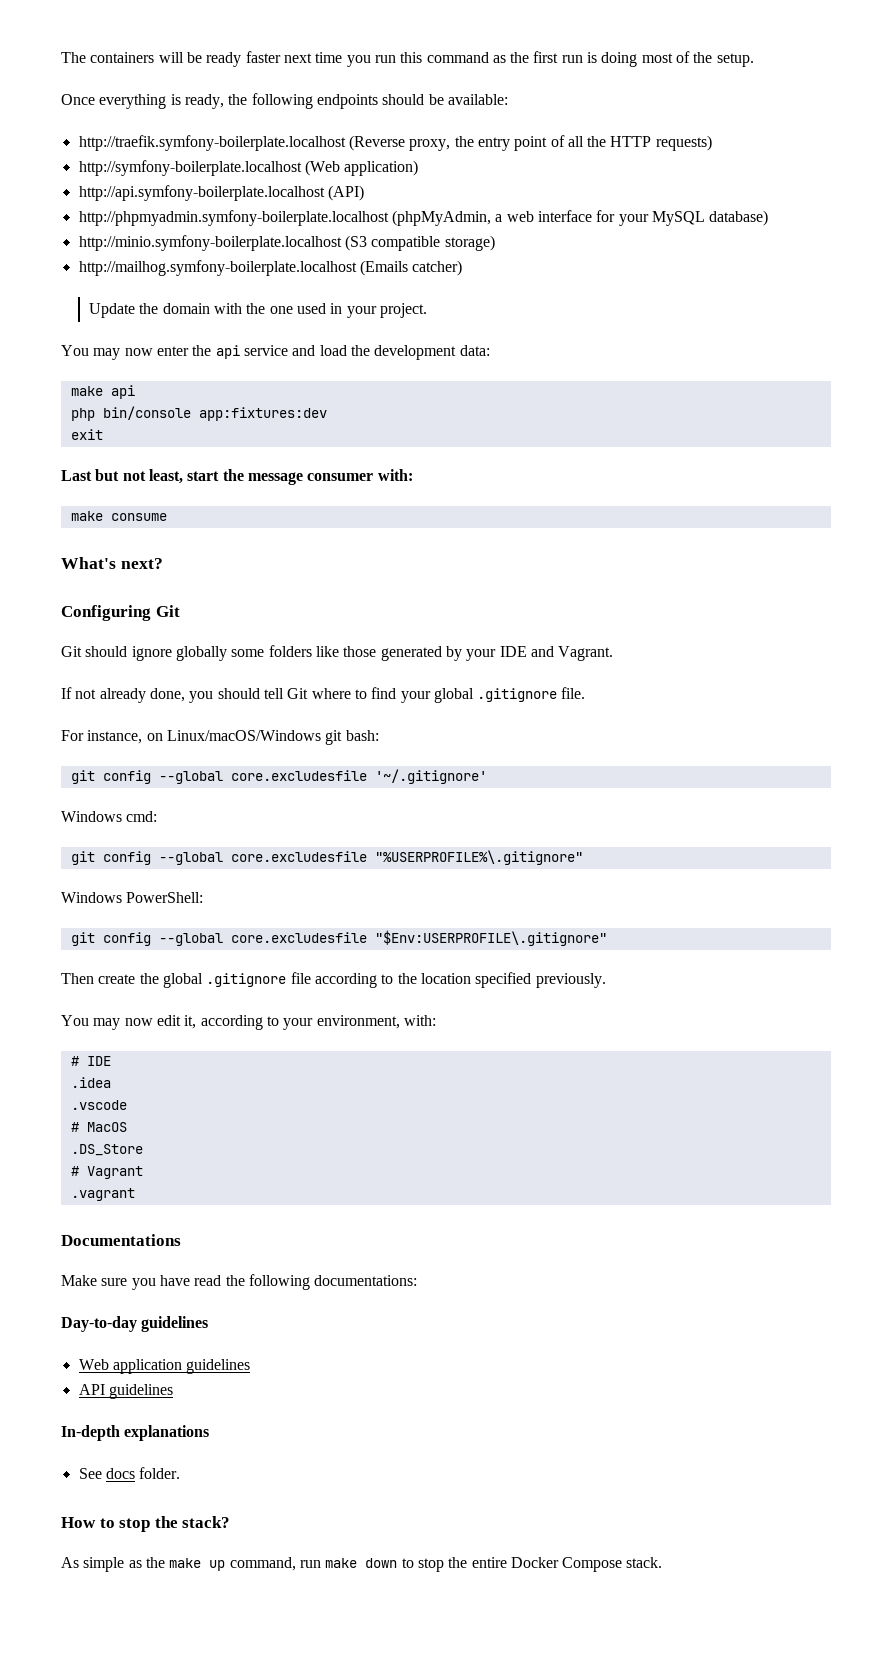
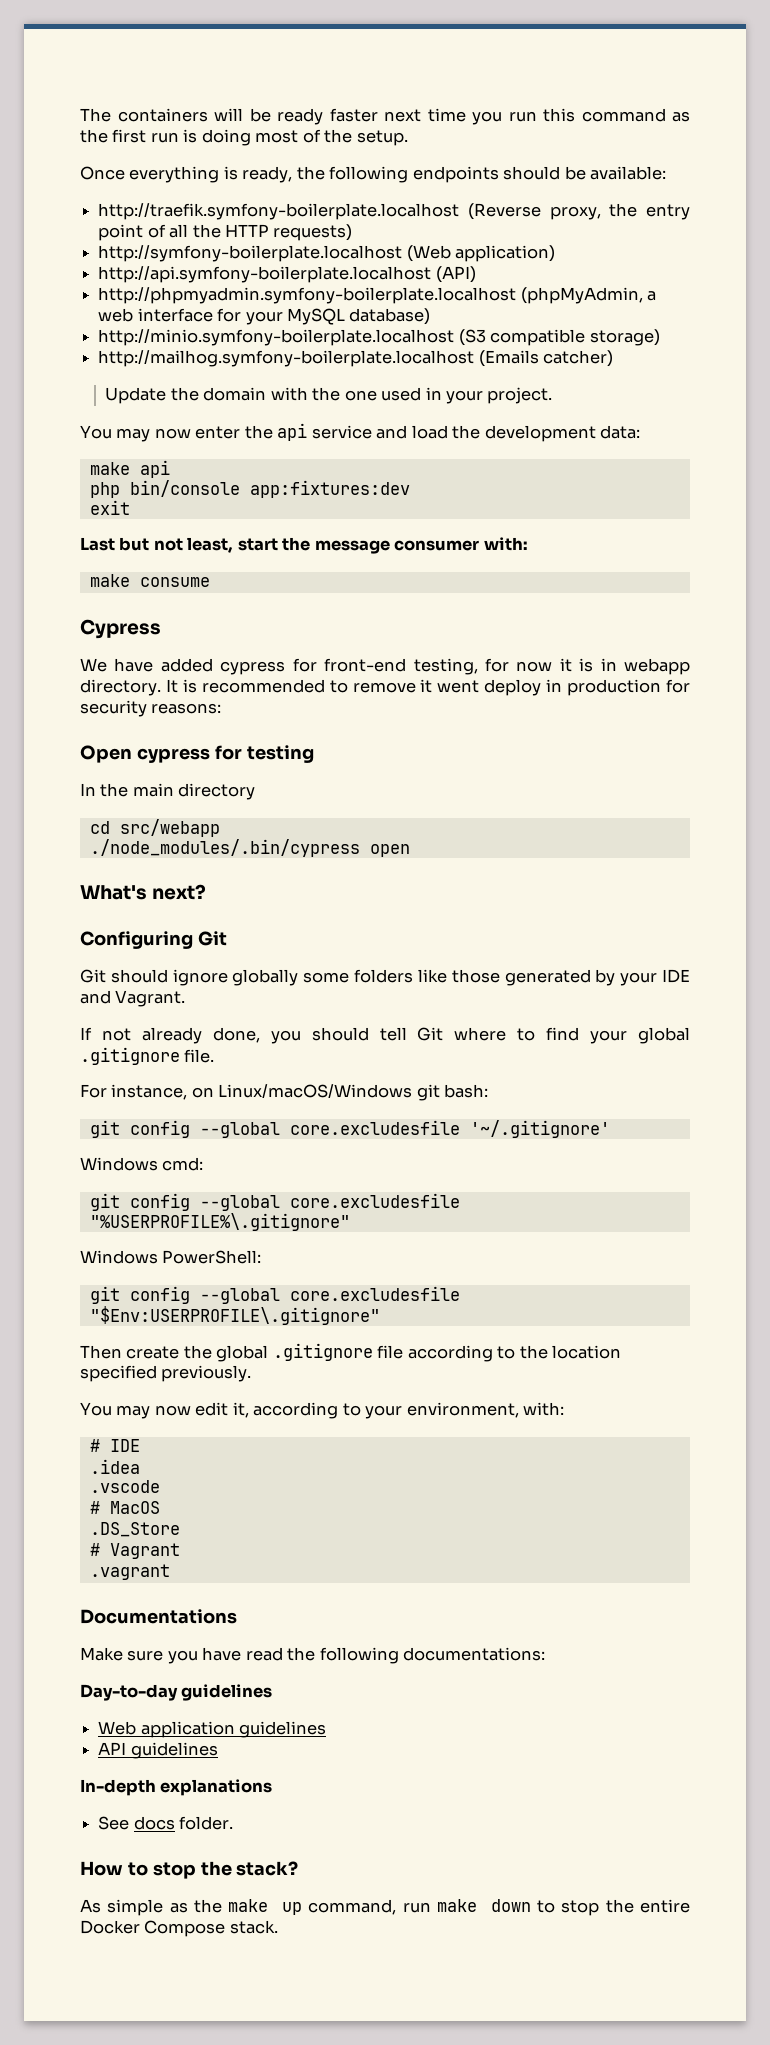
(167, 517) none -> [80,619,161,639] [80,658,690,675] [80,679,691,696] [80,700,222,717] [80,745,314,763] [80,783,256,800] [89,819,220,837] [89,839,410,857] // Cypress // We have added cypress for front-end testing, for now it is in webapp directory. It is recommended to remove it went deploy in production for security reasons: // Open cypress for testing // In the main directory // cd src/webapp // ./node_modules/.bin/cypress open

